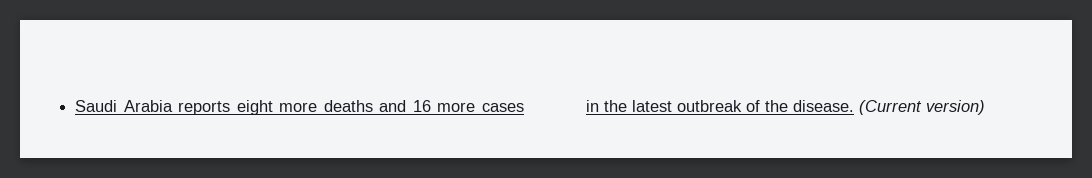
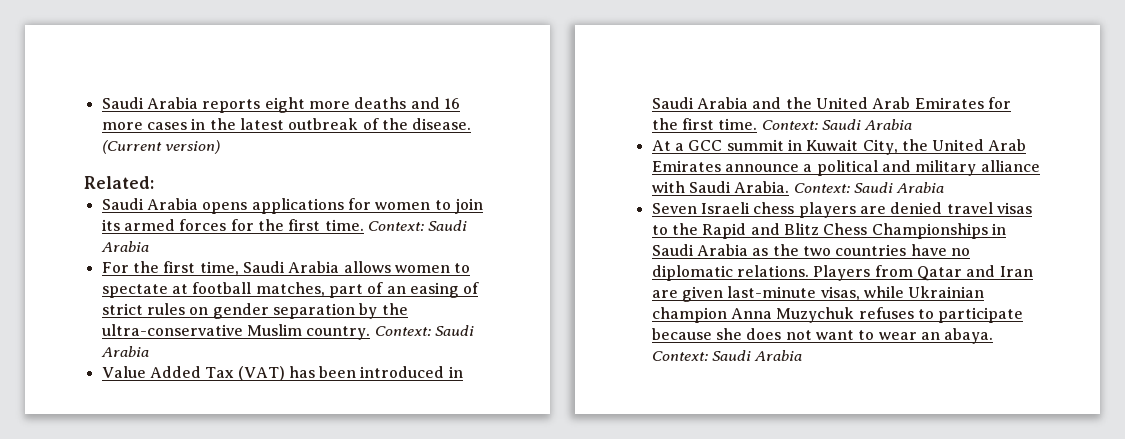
(986, 107) none -> [84,176,154,189] [101,198,483,214] [101,219,468,231] [100,241,149,252] [101,261,471,276] [101,282,480,298] [101,303,408,319] [101,324,474,340] [100,346,149,357] [101,366,463,381] [651,97,1011,109] [651,118,913,130] [651,139,1027,155] [651,160,1040,176] [651,181,945,193] [651,202,1032,218] [651,223,1006,239] [651,244,970,256] [651,265,1033,281] [651,286,985,302] [651,307,1024,323] [651,328,994,344] [651,350,803,361] // Related: // Saudi Arabia opens applications for women to join its armed forces for the first time. Context: Saudi Arabia // For the first time, Saudi Arabia allows women to spectate at football matches, part of an easing of strict rules on gender separation by the ultra-conservative Muslim country. Context: Saudi Arabia // Value Added Tax (VAT) has been introduced in Saudi Arabia and the United Arab Emirates for the first time. Context: Saudi Arabia // At a GCC summit in Kuwait City, the United Arab Emirates announce a political and military alliance with Saudi Arabia. Context: Saudi Arabia // Seven Israeli chess players are denied travel visas to the Rapid and Blitz Chess Championships in Saudi Arabia as the two countries have no diplomatic relations. Players from Qatar and Iran are given last-minute visas, while Ukrainian champion Anna Muzychuk refuses to participate because she does not want to wear an abaya. Context: Saudi Arabia

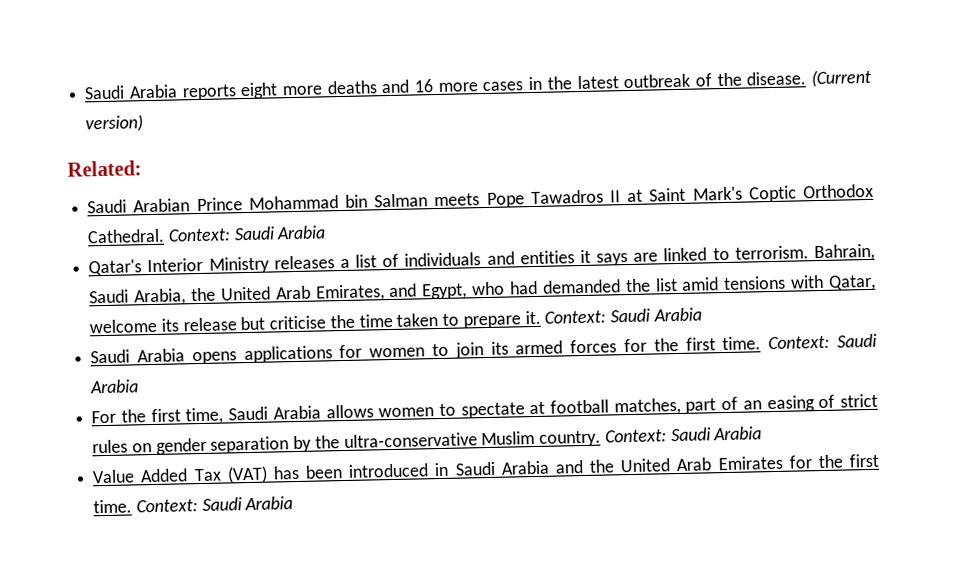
(154, 182) none -> [87,183,874,214] [87,225,327,244] [88,243,875,277] [89,274,876,306] [89,307,702,334] // Saudi Arabian Prince Mohammad bin Salman meets Pope Tawadros II at Saint Mark's Coptic Orthodox Cathedral. Context: Saudi Arabia // Qatar's Interior Ministry releases a list of individuals and entities it says are linked to terrorism. Bahrain, Saudi Arabia, the United Arab Emirates, and Egypt, who had demanded the list amid tensions with Qatar, welcome its release but criticise the time taken to prepare it. Context: Saudi Arabia
[651,139,1027,155] [651,160,1040,176] [651,181,945,193] [651,202,1032,218] [651,223,1006,239] [651,244,970,256] [651,265,1033,281] [651,286,985,302] [651,307,1024,323] [651,328,994,344] [651,350,803,361] // At a GCC summit in Kuwait City, the United Arab Emirates announce a political and military alliance with Saudi Arabia. Context: Saudi Arabia // Seven Israeli chess players are denied travel visas to the Rapid and Blitz Chess Championships in Saudi Arabia as the two countries have no diplomatic relations. Players from Qatar and Iran are given last-minute visas, while Ukrainian champion Anna Muzychuk refuses to participate because she does not want to wear an abaya. Context: Saudi Arabia -> (294, 503) none

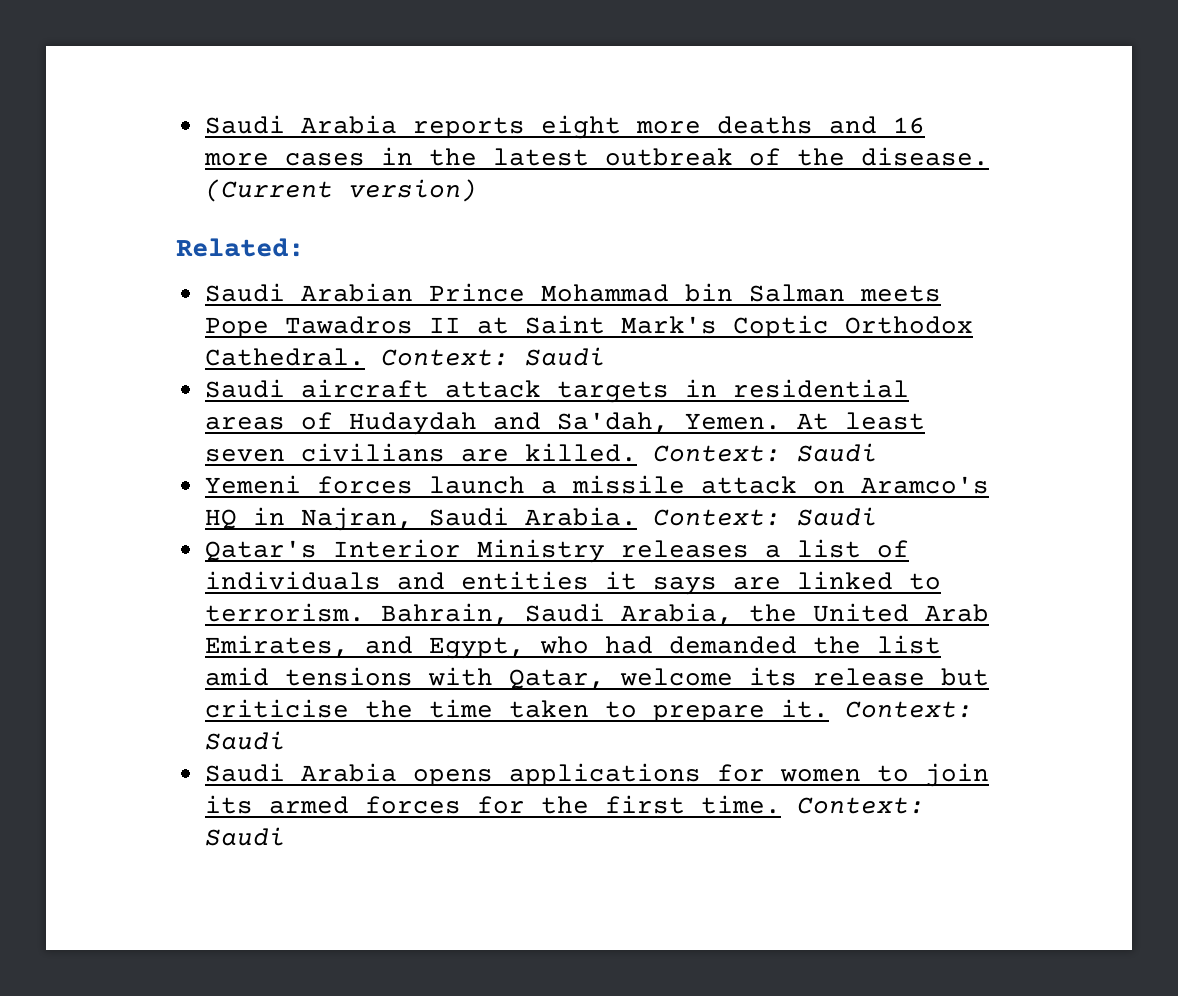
[276,225,327,240] Arabia -> [204,379,909,403] [204,412,925,435] [204,443,877,462] [204,475,989,494] [204,507,877,531] // Saudi aircraft attack targets in residential areas of Hudaydah and Sa'dah, Yemen. At least seven civilians are killed. Context: Saudi // Yemeni forces launch a missile attack on Aramco's HQ in Najran, Saudi Arabia. Context: Saudi
[652,307,702,322] Arabia -> (285, 740) none
[89,379,140,394] [91,393,879,425] [92,426,763,455] [92,453,879,484] [93,496,294,514] Arabia // For the first time, Saudi Arabia allows women to spectate at football matches, part of an easing of strict rules on gender separation by the ultra-conservative Muslim country. Context: Saudi Arabia // Value Added Tax (VAT) has been introduced in Saudi Arabia and the United Arab Emirates for the first time. Context: Saudi Arabia -> (285, 836) none

